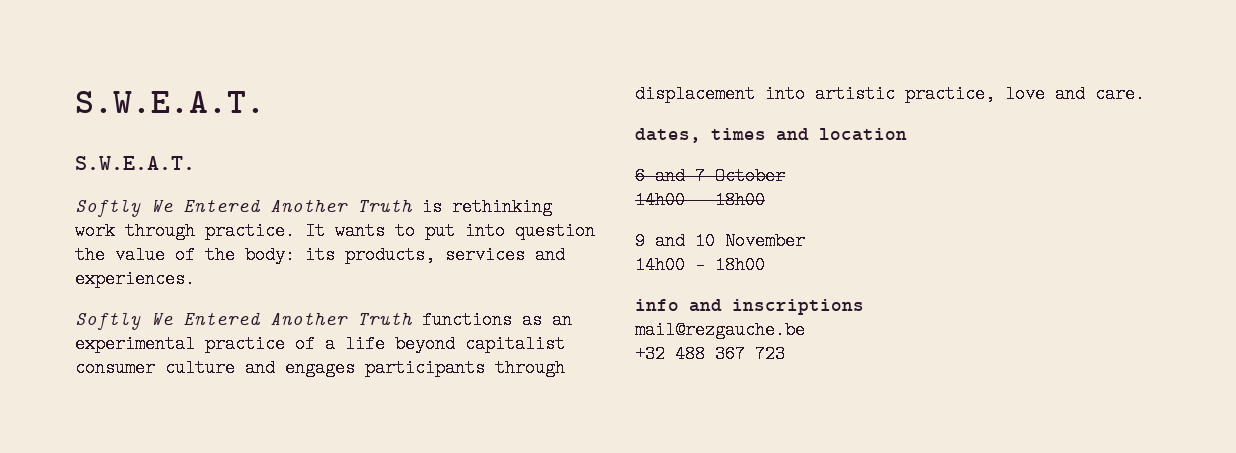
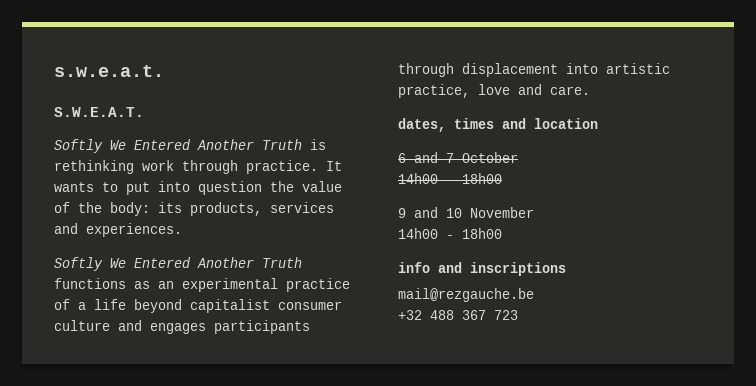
[75,91,265,113] S.W.E.A.T. -> [54,65,164,77] s.w.e.a.t.

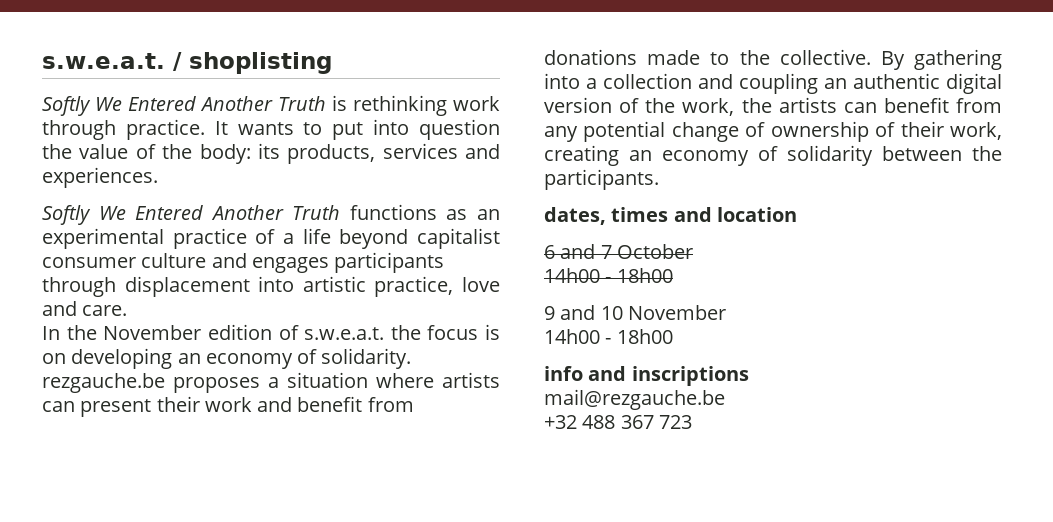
[54,65,164,77] [54,107,144,117] s.w.e.a.t. // S.W.E.A.T. -> [42,52,332,74] s.w.e.a.t. / shoplisting
(590, 90) none -> [42,324,500,340] [42,348,412,369] [42,372,500,393] [42,396,414,417] [544,49,1002,70] [544,73,1002,94] [544,97,1002,116] [544,121,1002,142] [544,145,1002,166] [544,169,659,190] // In the November edition of s.w.e.a.t. the focus is on developing an economy of solidarity. rezgauche.be proposes a situation where artists can present their work and benefit from donations made to the collective. By gathering into a collection and coupling an authentic digital version of the work, the artists can benefit from any potential change of ownership of their work, creating an economy of solidarity between the participants.

